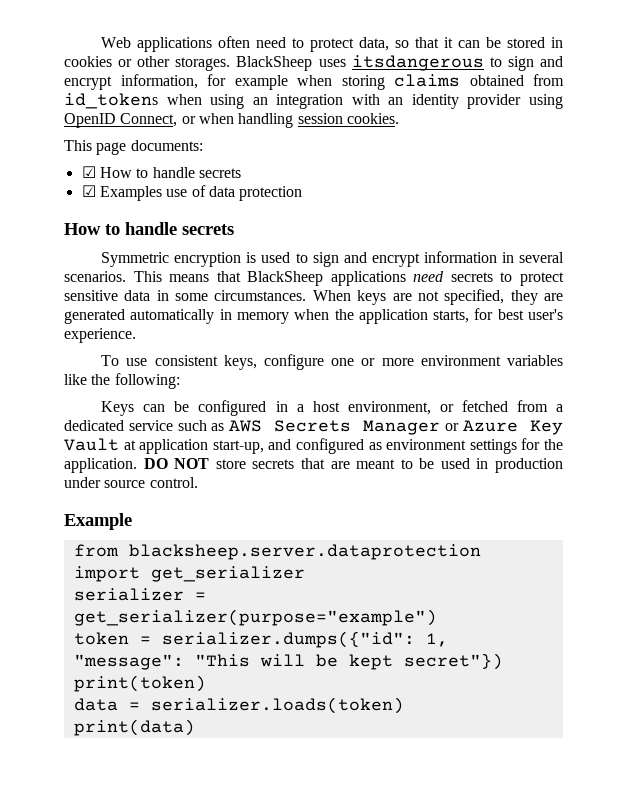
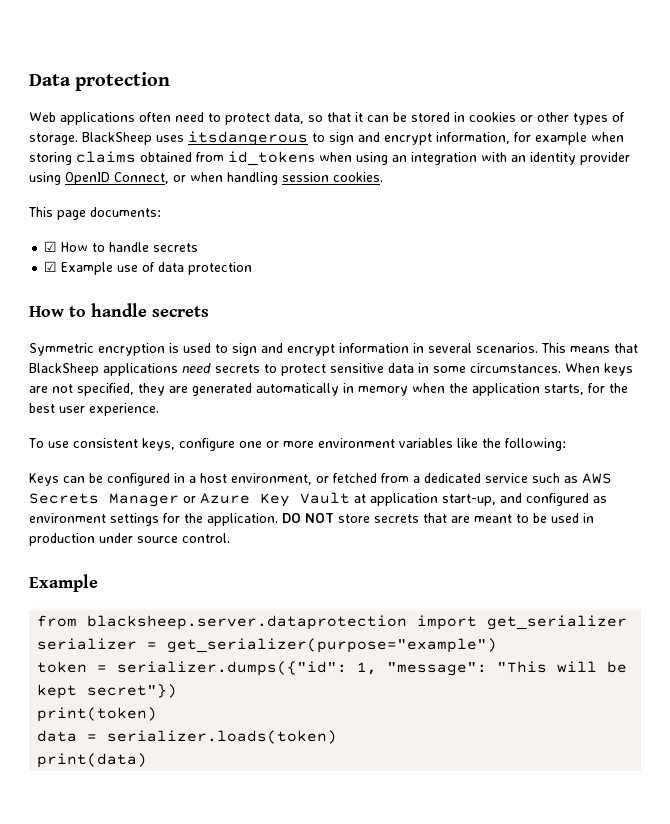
(101, 42) none -> [29,72,171,91] Data protection //
[175,57,231,71] storages. -> [573,112,625,125] [29,133,78,145] types of storage.
[99,186,162,201] Examples -> [61,262,114,275] Example
[497,309,564,320] best user's -> [609,383,628,393] [29,403,85,413] the best user

